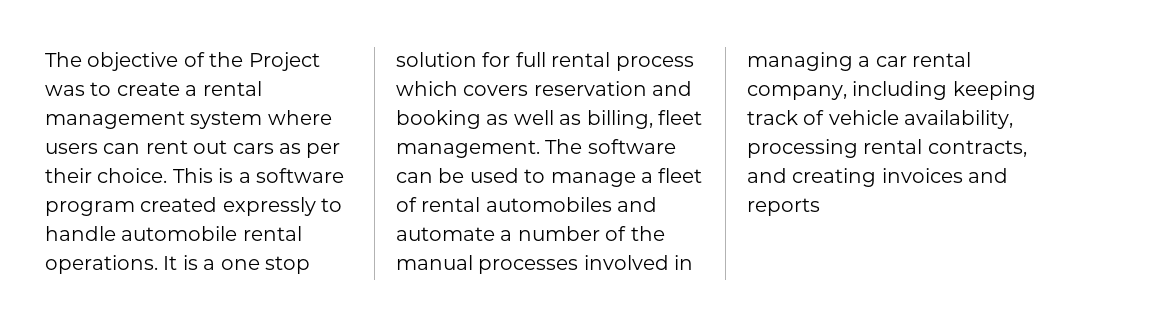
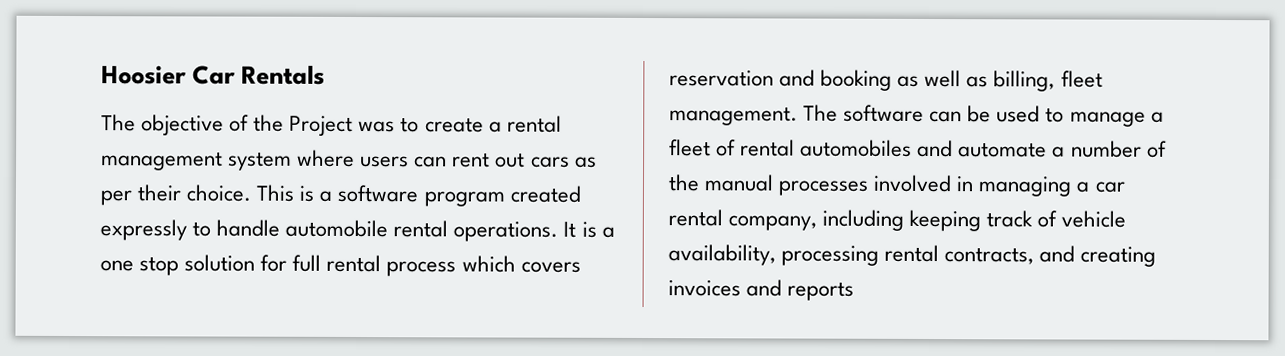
(45, 59) none -> [101,65,326,85] Hoosier Car Rentals //

